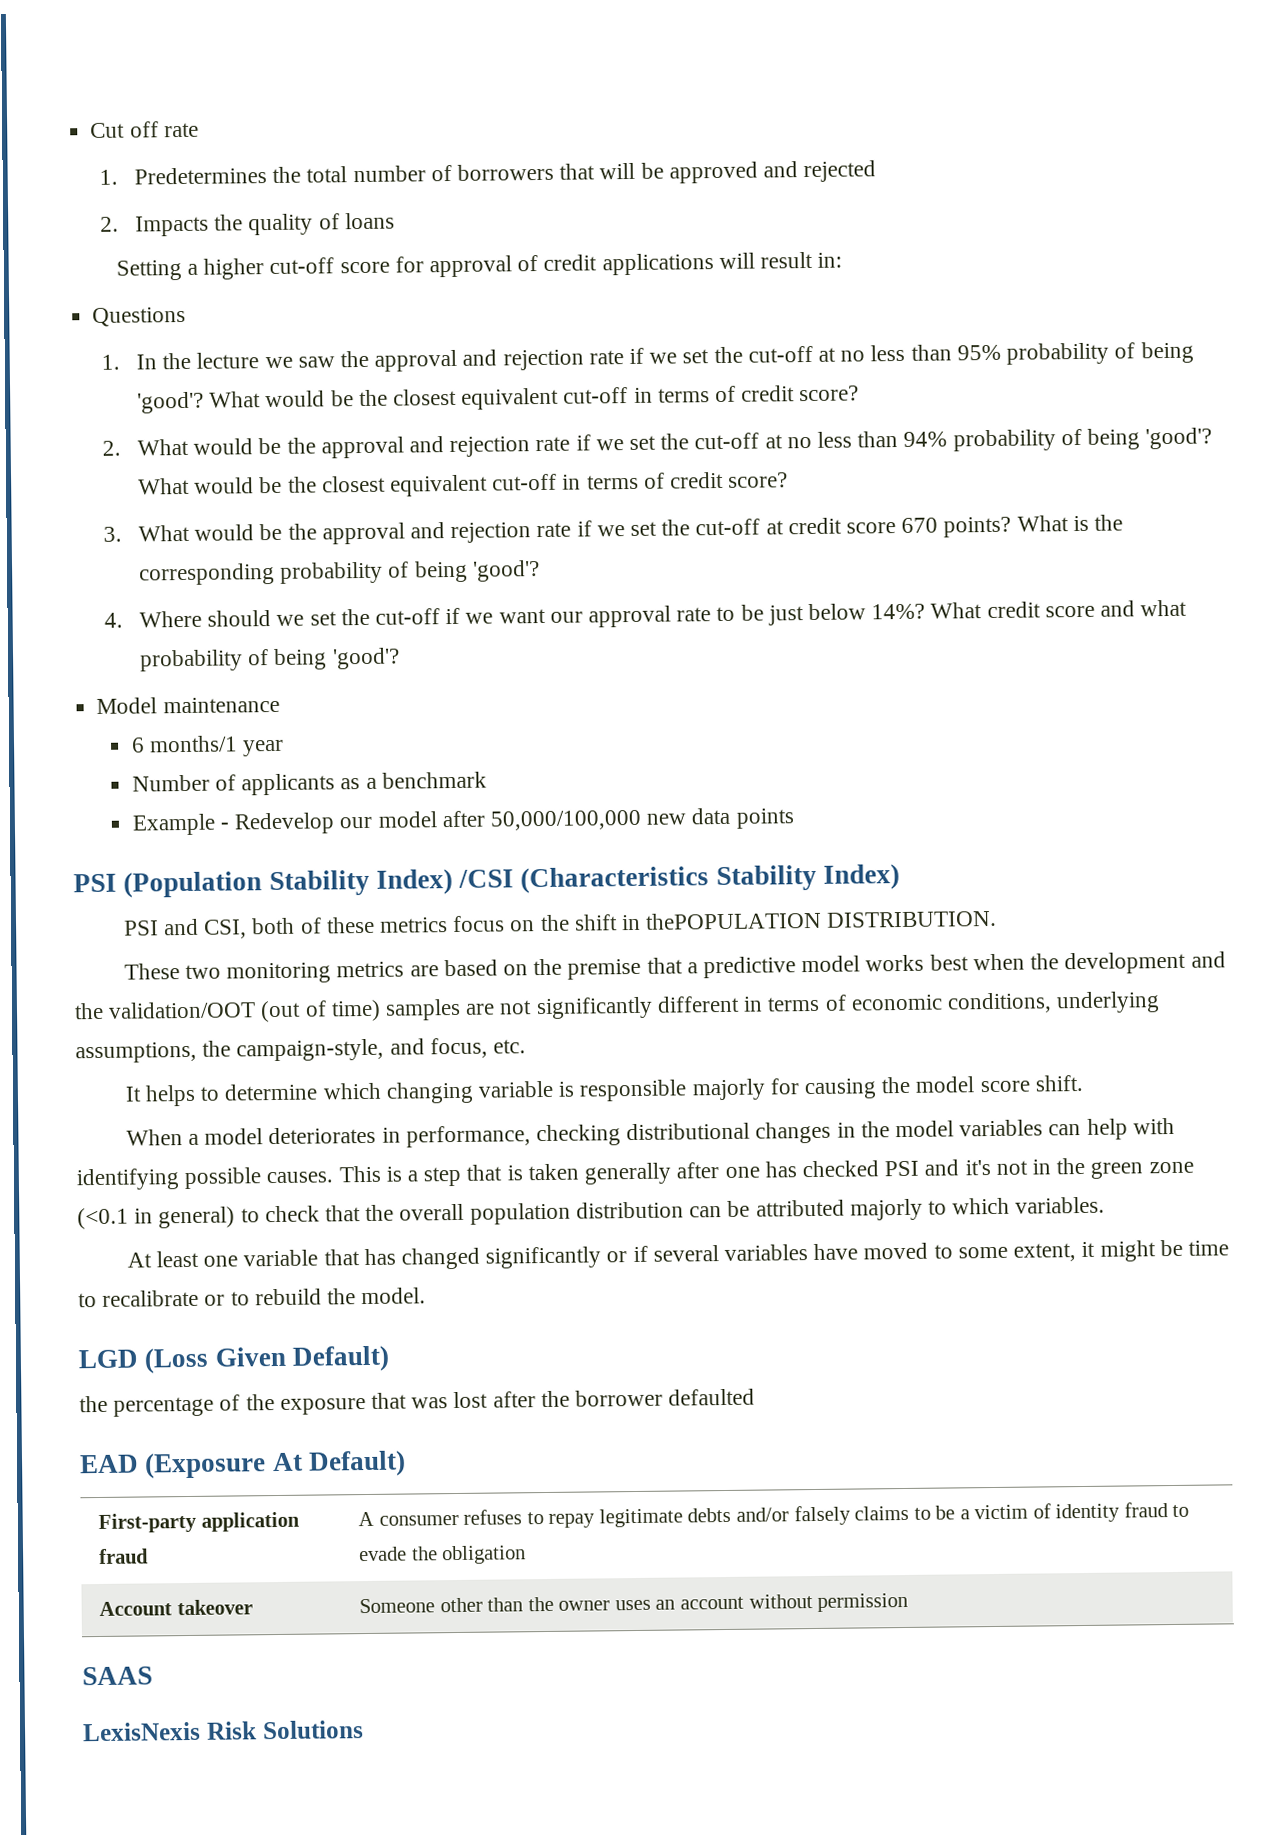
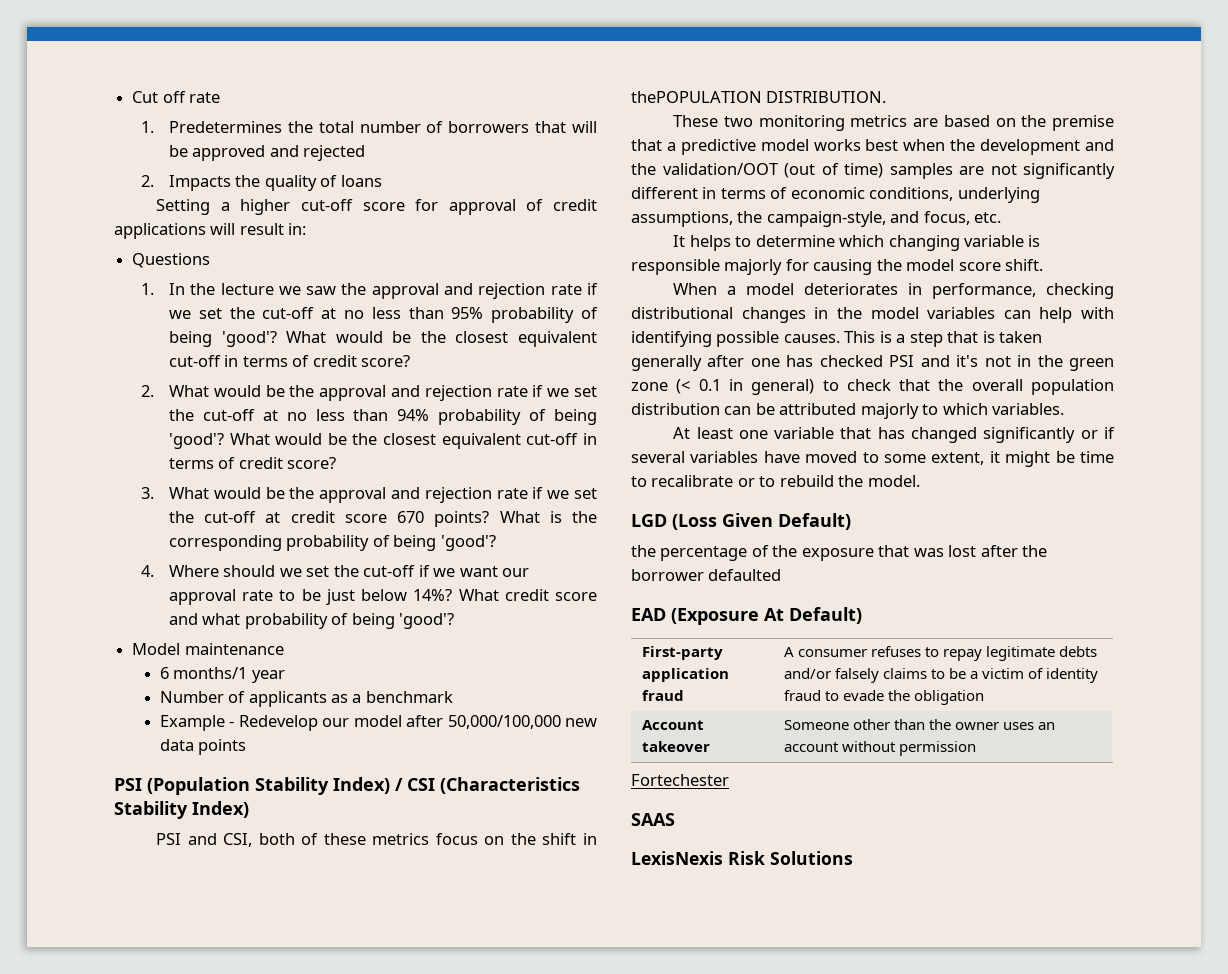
[458,869,515,888] /CSI -> [395,778,435,791] / CSI
[77,1207,129,1230] (<0.1 -> [676,379,721,394] (< 0.1
(909, 1602) none -> [631,774,729,786] // Fortechester

